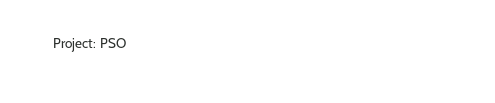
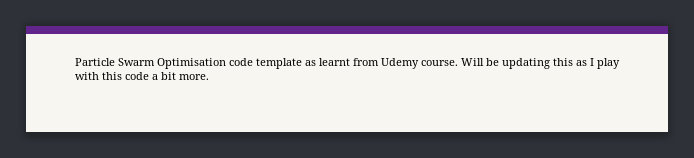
[53,38,126,52] Project: PSO -> [75,58,620,69] [75,72,209,80] Particle Swarm Optimisation code template as learnt from Udemy course. Will be updating this as I play with this code a bit more.

